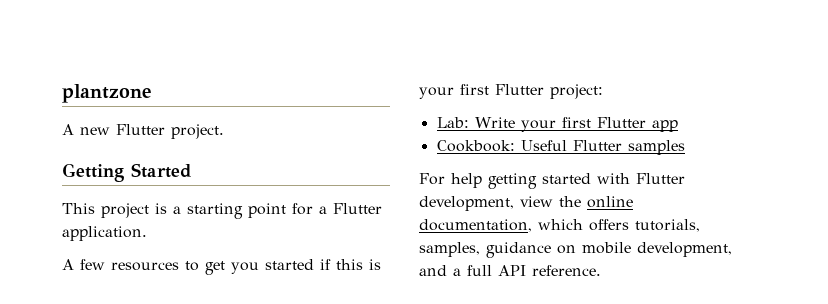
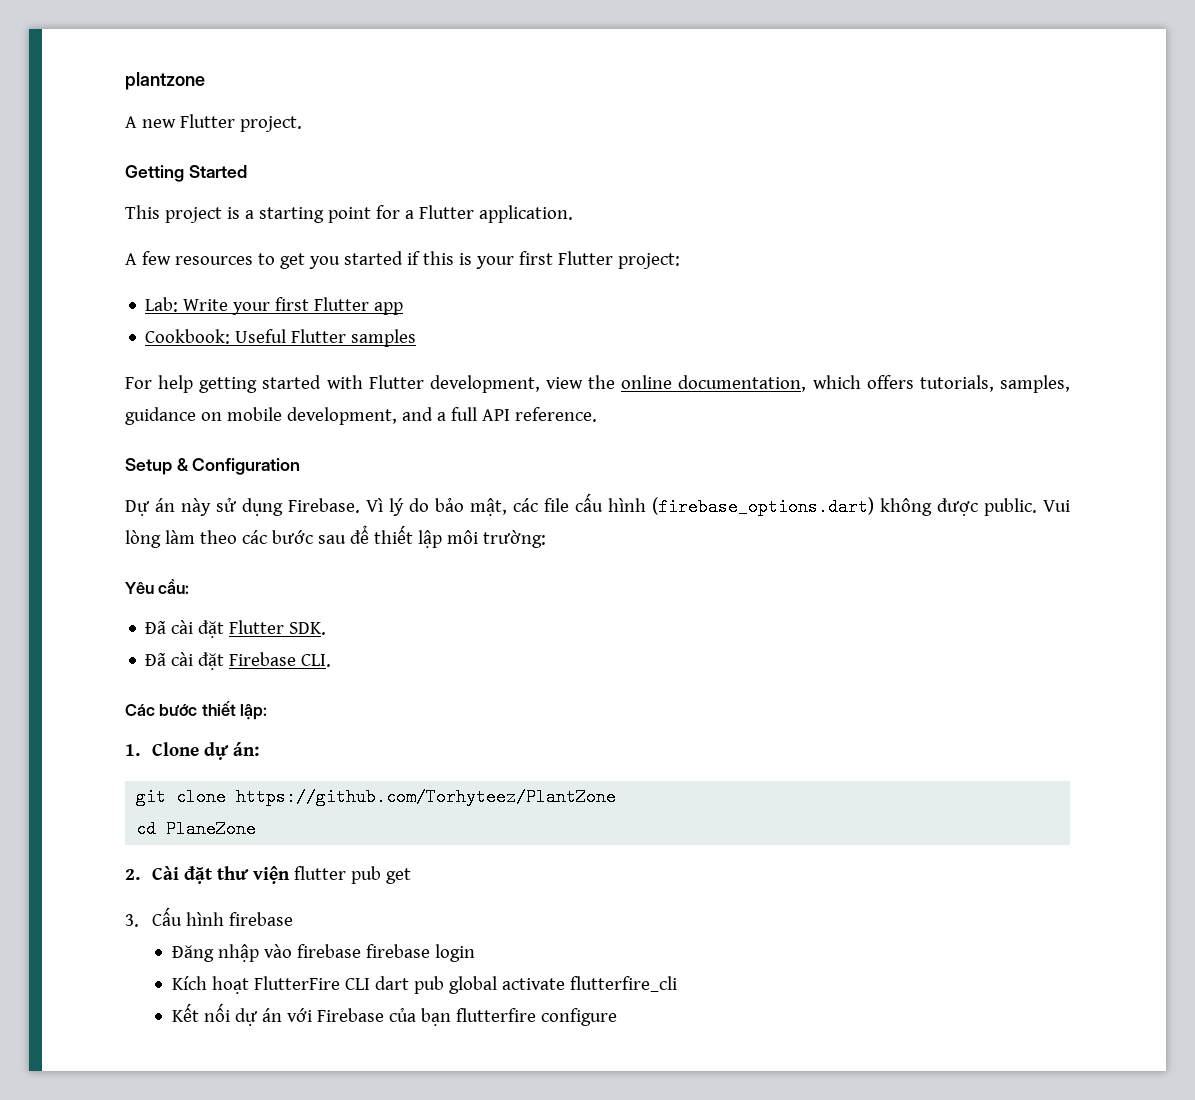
(601, 270) none -> [125,458,301,475] [125,493,1070,516] [125,525,546,548] [125,579,190,594] [145,620,327,638] [145,652,332,670] [125,701,268,720] [125,742,259,760] [136,788,617,806] [136,820,257,838] [125,866,411,884] [125,907,293,927] [171,944,475,962] [171,976,677,994] [171,1003,617,1026] // Setup & Configuration // Dự án này sử dụng Firebase. Vì lý do bảo mật, các file cấu hình (firebase_options.dart) không được public. Vui lòng làm theo các bước sau để thiết lập môi trường: // Yêu cầu: // Đã cài đặt Flutter SDK. // Đã cài đặt Firebase CLI. // Các bước thiết lập: // 1. Clone dự án: // git clone https://github.com/Torhyteez/PlantZone // cd PlaneZone // 2. Cài đặt thư viện flutter pub get // 3. Cấu hình firebase // Đăng nhập vào firebase firebase login // Kích hoạt FlutterFire CLI dart pub global activate flutterfire_cli // Kết nối dự án với Firebase của bạn flutterfire configure

